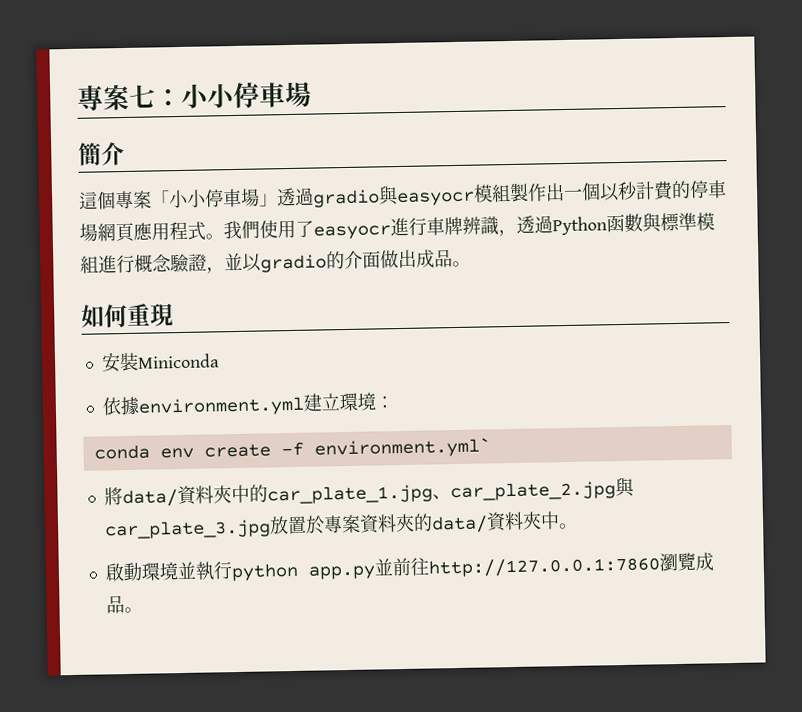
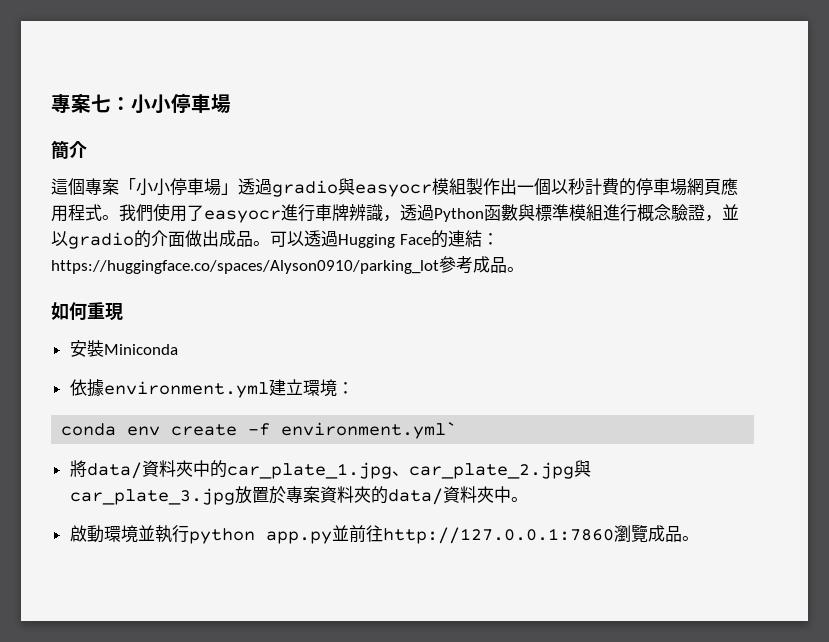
(471, 264) none -> [270,230,499,248] [51,256,524,274] 可以透過Hugging Face的連結：https://huggingface.co/spaces/Alyson0910/parking_lot參考成品。

